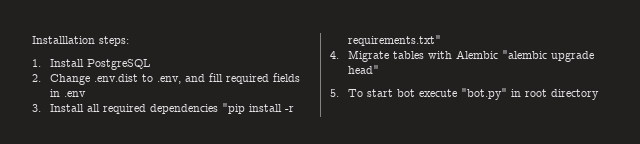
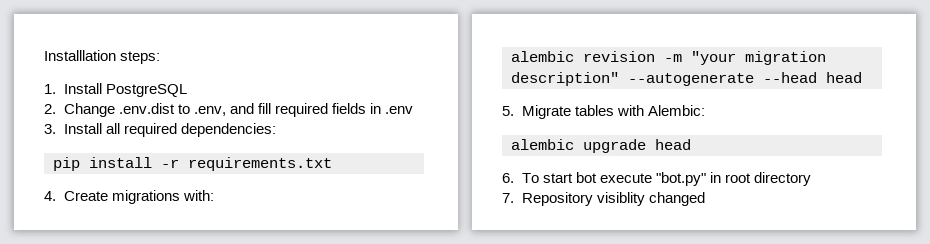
[150,103,295,114] [348,35,442,46] [330,50,595,62] [348,65,380,74] [330,89,339,97] dependencies "pip install -r requirements.txt" // 4. Migrate tables with Alembic "alembic upgrade head" // 5. -> [180,123,276,137] [53,157,332,171] [44,190,214,204] [511,51,826,65] [511,72,862,86] [502,105,705,119] [511,139,691,153] [502,173,514,183] dependencies: // pip install -r requirements.txt // 4. Create migrations with: // alembic revision -m "your migration description" --autogenerate --head head // 5. Migrate tables with Alembic: // alembic upgrade head // 6.
(600, 94) none -> [502,192,705,206] // 7. Repository visiblity changed

